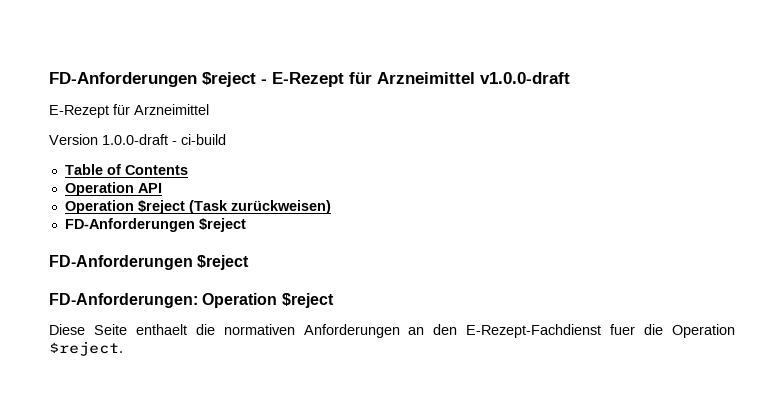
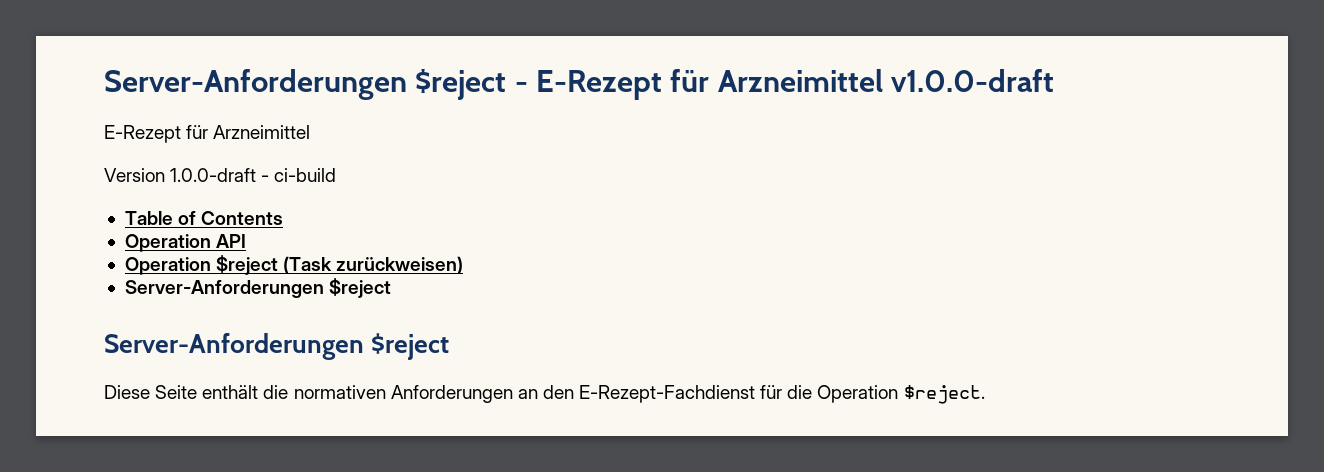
[49,72,197,87] FD-Anforderungen -> [104,69,407,100] Server-Anforderungen
[64,218,246,232] [49,255,250,270] [49,293,278,308] FD-Anforderungen $reject // FD-Anforderungen $reject // FD-Anforderungen: Operation -> [124,278,392,298] [104,333,364,360] Server-Anforderungen $reject // Server-Anforderungen
[135,324,187,335] enthaelt -> [202,385,259,399] enthält
[610,324,636,335] fuer -> [760,385,783,399] für

